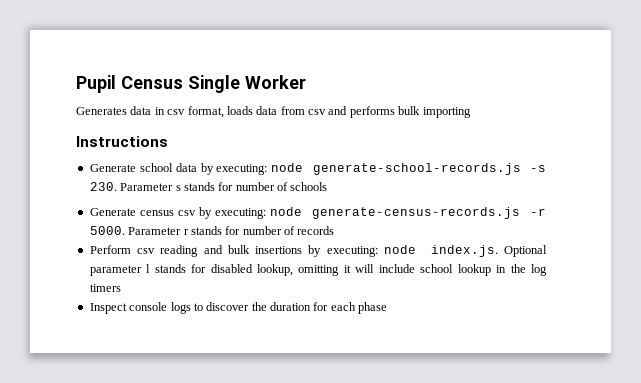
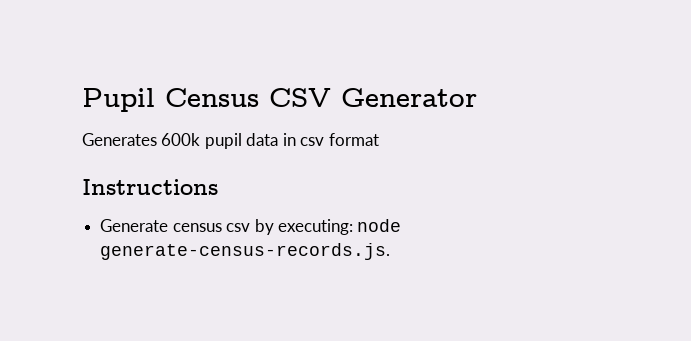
[188,75,306,93] Single Worker -> [269,88,477,107] CSV Generator
(127, 111) none -> [161,133,242,149] 600k pupil
[187,106,471,118] [76,136,168,147] [89,163,546,175] [89,182,328,191] format, loads data from csv and performs bulk importing // Instructions // Generate school data by executing: node generate-school-records.js -s 230. Parameter s stands for number of schools -> [328,133,379,146] [82,179,218,195] format // Instructions
[312,207,546,219] [89,226,335,235] [89,245,547,257] [89,264,547,276] [89,284,121,292] [89,302,388,314] generate-census-records.js -r 5000. Parameter r stands for number of records // Perform csv reading and bulk insertions by executing: node index.js. Optional parameter l stands for disabled lookup, omitting it will include school lookup in the log timers // Inspect console logs to discover the duration for each phase -> [100,243,391,260] generate-census-records.js.

